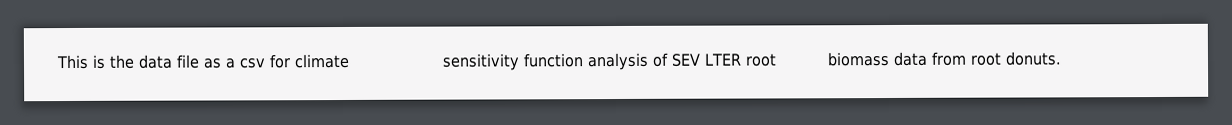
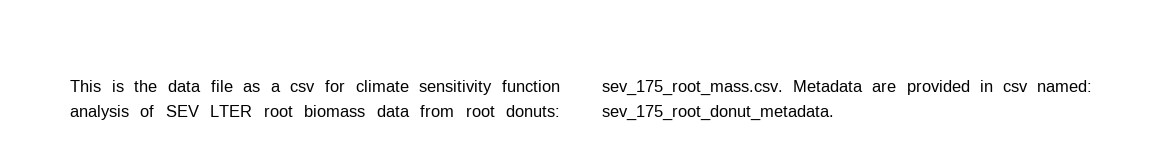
[1005,51,1062,66] donuts. -> [506,105,561,117] [602,80,1092,96] [602,105,834,121] donuts: sev_175_root_mass.csv. Metadata are provided in csv named: sev_175_root_donut_metadata.

